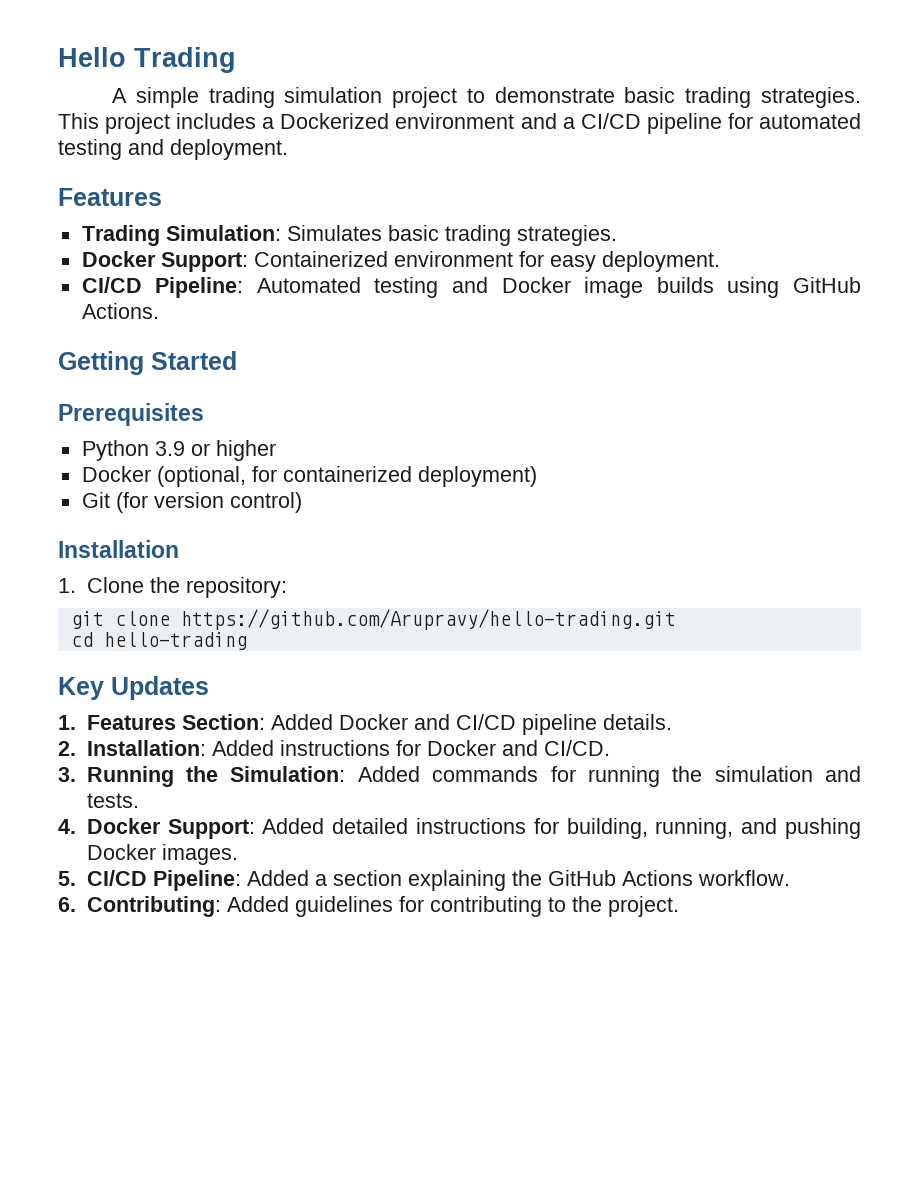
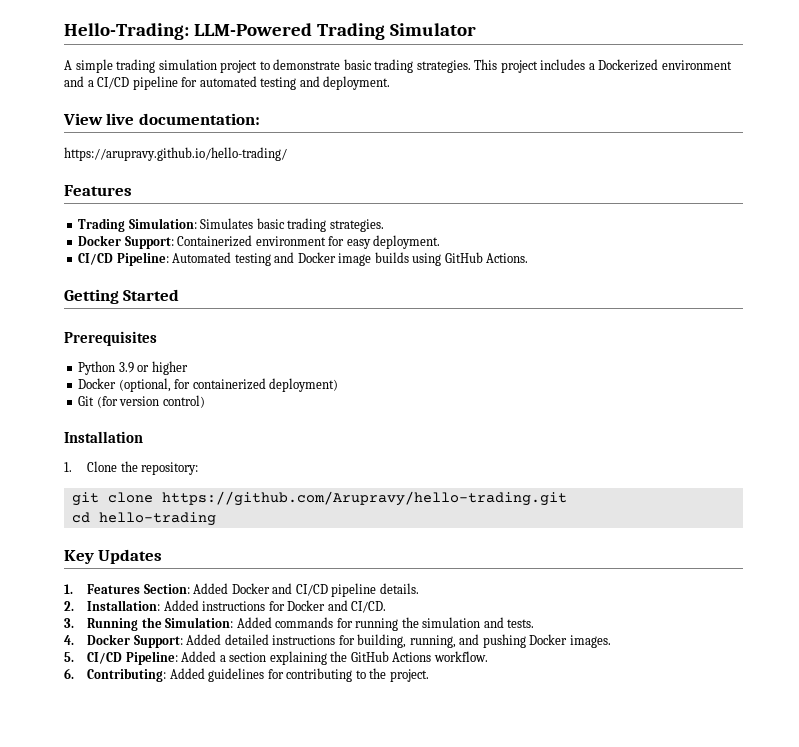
[58,47,236,73] Hello Trading -> [64,23,476,40] Hello-Trading: LLM-Powered Trading Simulator
(288, 149) none -> [63,113,260,125] [64,147,287,161] // View live documentation: // https://arupravy.github.io/hello-trading/

